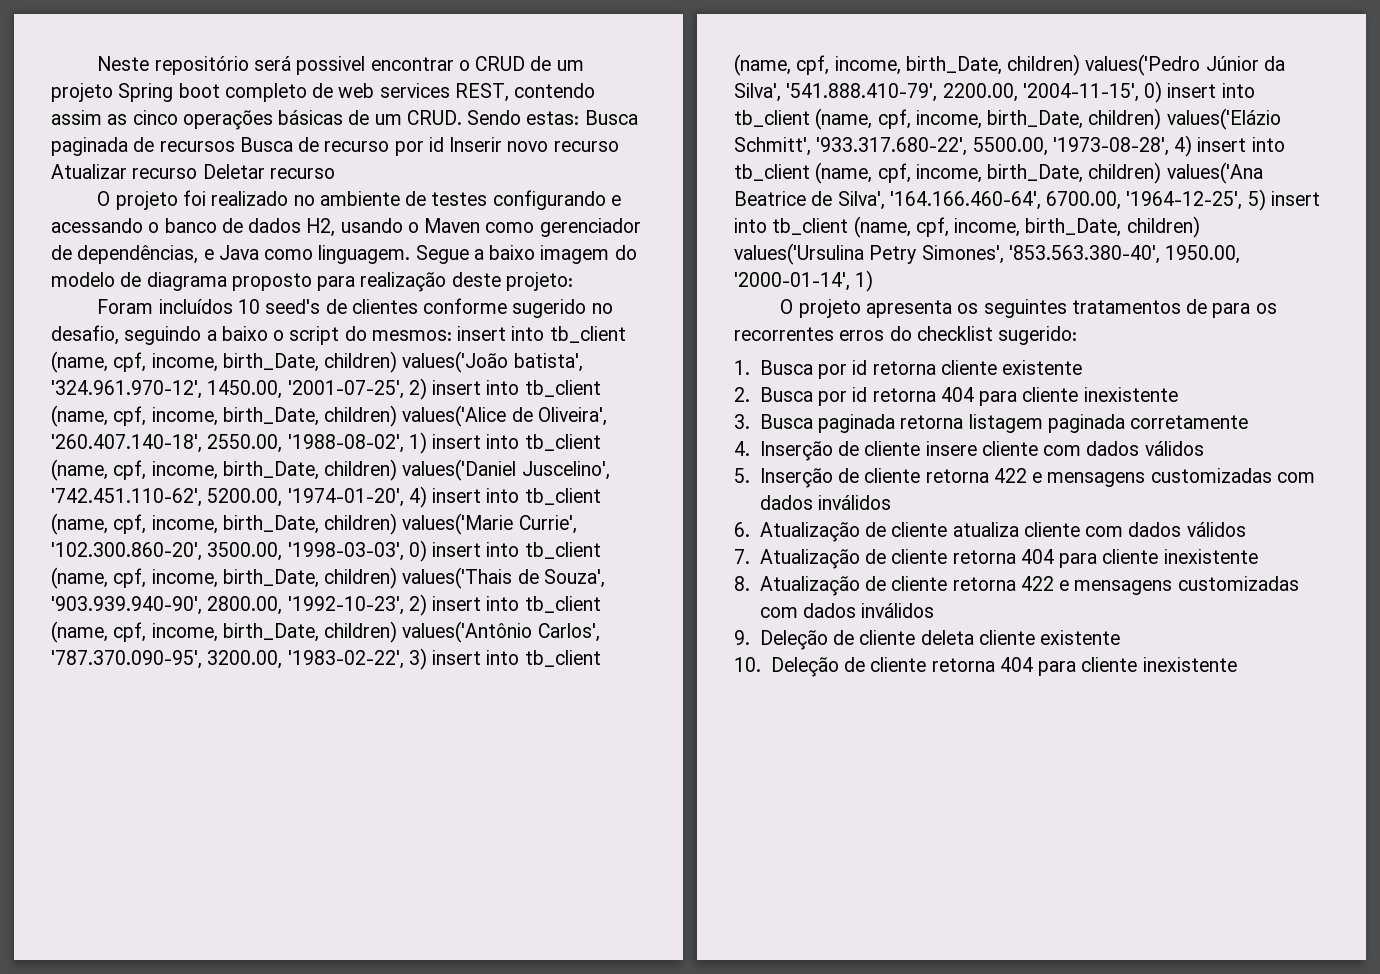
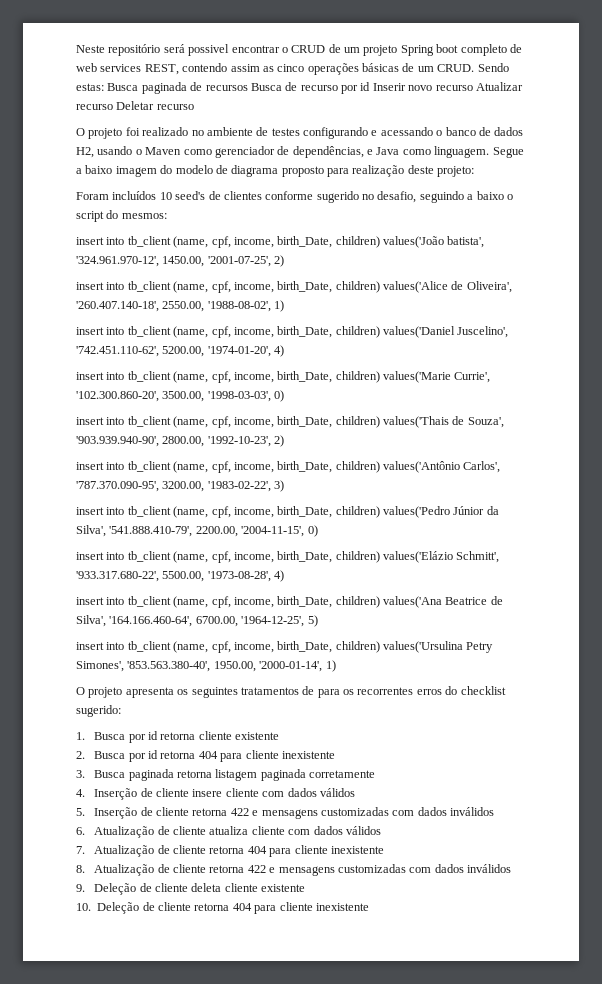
(452, 335) none -> (167, 216) //
(427, 389) none -> (285, 261) //
(427, 443) none -> (285, 306) //
(427, 497) none -> (285, 351) //
(427, 551) none -> (285, 396) //
(427, 605) none -> (285, 441) //
(427, 659) none -> (285, 486) //
(1163, 92) none -> (318, 531) //
(1193, 146) none -> (285, 576) //
(1266, 200) none -> (318, 621) //

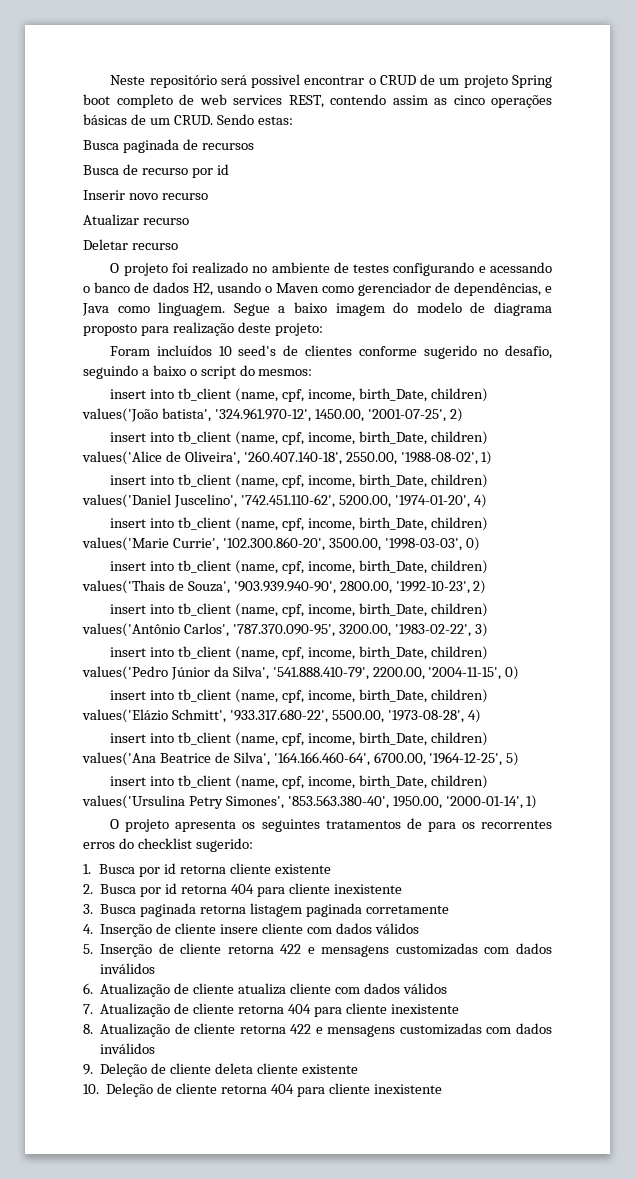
(104, 87) none -> (293, 120) //
(248, 88) none -> (254, 146) //
(371, 86) none -> (229, 169) //
(473, 88) none -> (208, 196) //
(113, 107) none -> (189, 221) //

